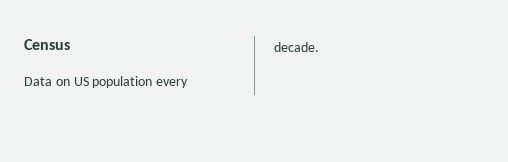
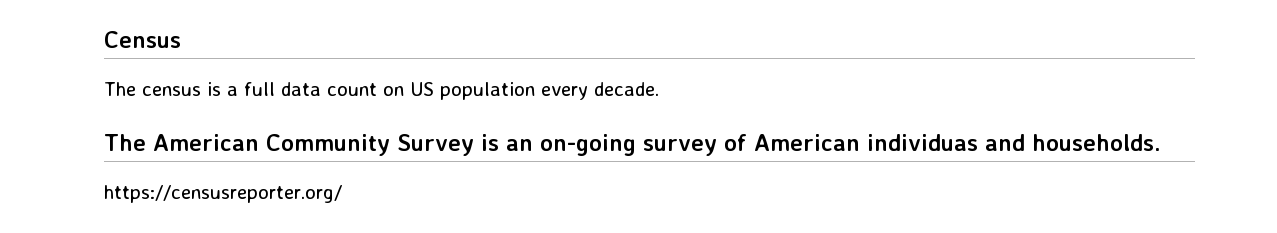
[24,77,52,86] Data -> [104,82,377,96] The census is a full data count
(319, 47) none -> [104,134,1161,156] [104,185,342,203] // The American Community Survey is an on-going survey of American individuas and households. // https://censusreporter.org/

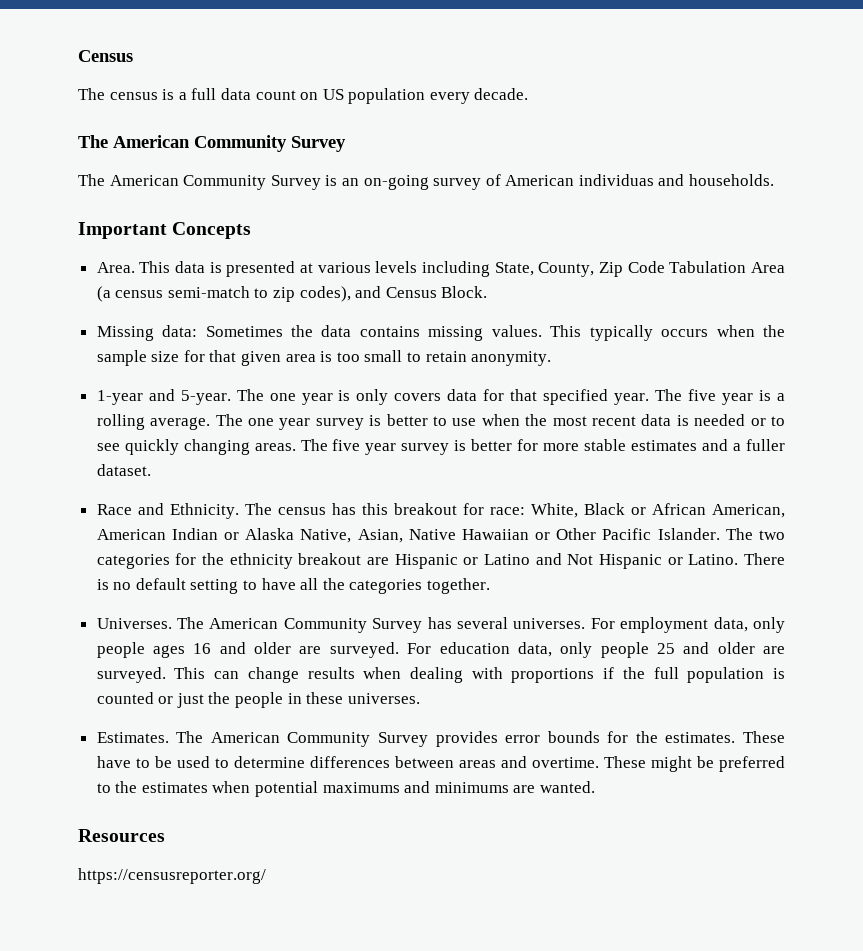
(474, 145) none -> [78,174,321,190] // The American Community Survey
(1161, 142) none -> [78,222,252,239] [96,261,785,277] [96,286,488,302] [96,325,785,341] [96,350,552,366] [96,389,785,405] [96,414,786,430] [96,439,785,455] [96,464,151,476] [96,503,785,519] [96,528,785,543] [96,553,785,569] [96,578,491,594] [96,617,785,633] [96,642,786,658] [96,667,785,683] [96,692,420,708] [96,731,786,747] [96,756,785,772] [96,781,596,797] [78,829,165,842] // Important Concepts // Area. This data is presented at various levels including State, County, Zip Code Tabulation Area (a census semi-match to zip codes), and Census Block. // Missing data: Sometimes the data contains missing values. This typically occurs when the sample size for that given area is too small to retain anonymity. // 1-year and 5-year. The one year is only covers data for that specified year. The five year is a rolling average. The one year survey is better to use when the most recent data is needed or to see quickly changing areas. The five year survey is better for more stable estimates and a fuller dataset. // Race and Ethnicity. The census has this breakout for race: White, Black or African American, American Indian or Alaska Native, Asian, Native Hawaiian or Other Pacific Islander. The two categories for the ethnicity breakout are Hispanic or Latino and Not Hispanic or Latino. There is no default setting to have all the categories together. // Universes. The American Community Survey has several universes. For employment data, only people ages 16 and older are surveyed. For education data, only people 25 and older are surveyed. This can change results when dealing with proportions if the full population is counted or just the people in these universes. // Estimates. The American Community Survey provides error bounds for the estimates. These have to be used to determine differences between areas and overtime. These might be preferred to the estimates when potential maximums and minimums are wanted. // Resources

